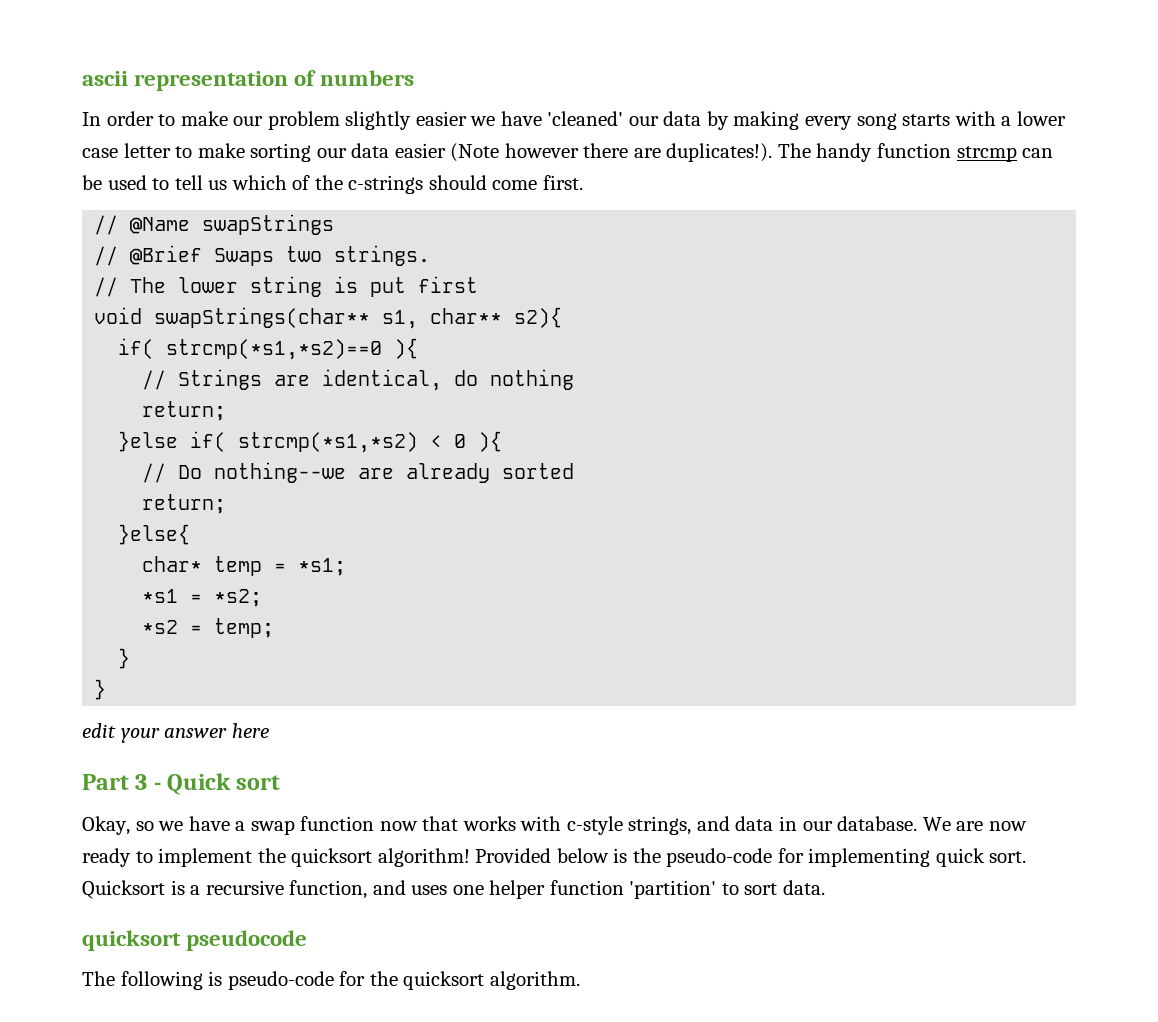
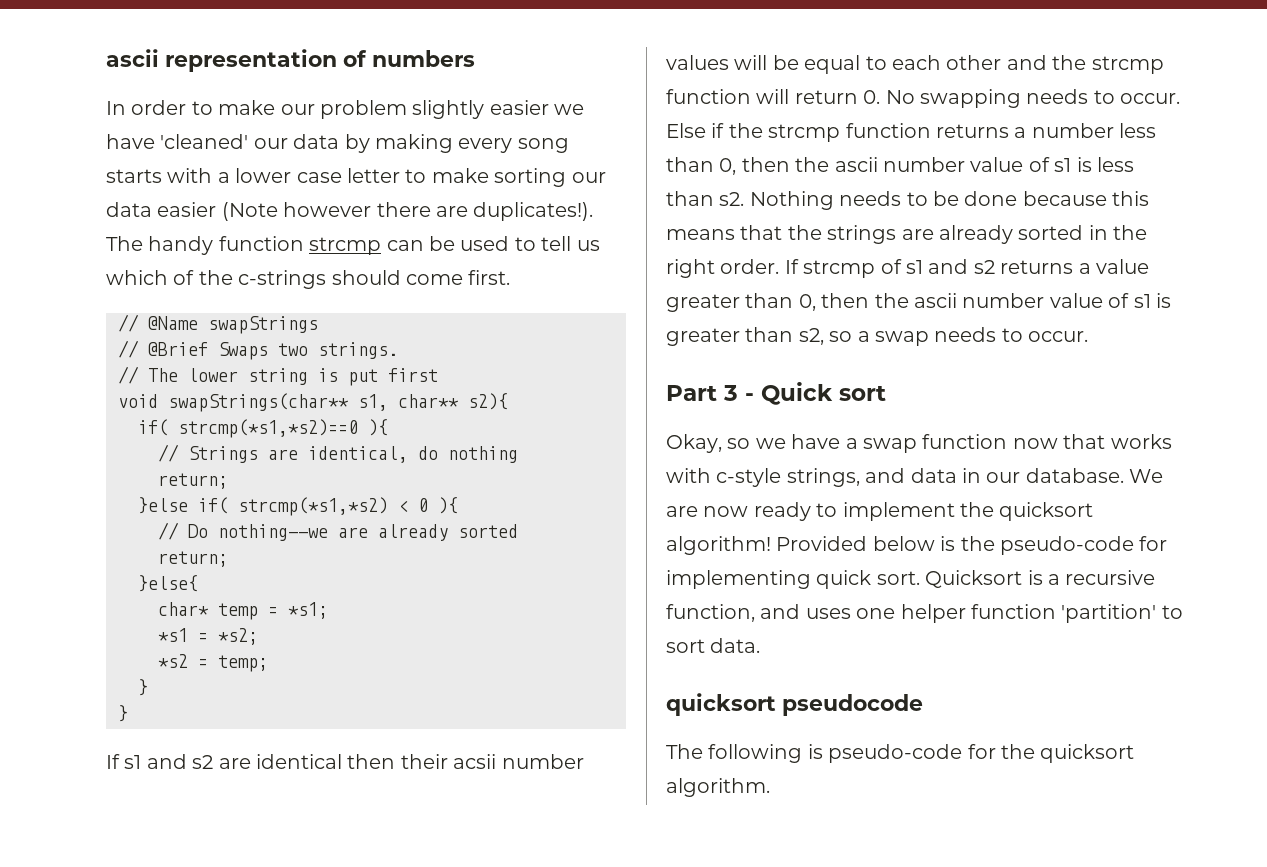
[82,723,269,743] edit your answer here -> [106,754,584,769] [666,55,1164,74] [666,89,1181,108] [666,123,1157,142] [666,157,1134,175] [666,191,1150,210] [666,225,1148,244] [666,259,1149,278] [666,293,1171,312] [666,327,1089,346] If s1 and s2 are identical then their acsii number values will be equal to each other and the strcmp function will return 0. No swapping needs to occur. Else if the strcmp function returns a number less than 0, then the ascii number value of s1 is less than s2. Nothing needs to be done because this means that the strings are already sorted in the right order. If strcmp of s1 and s2 returns a value greater than 0, then the ascii number value of s1 is greater than s2, so a swap needs to occur.

